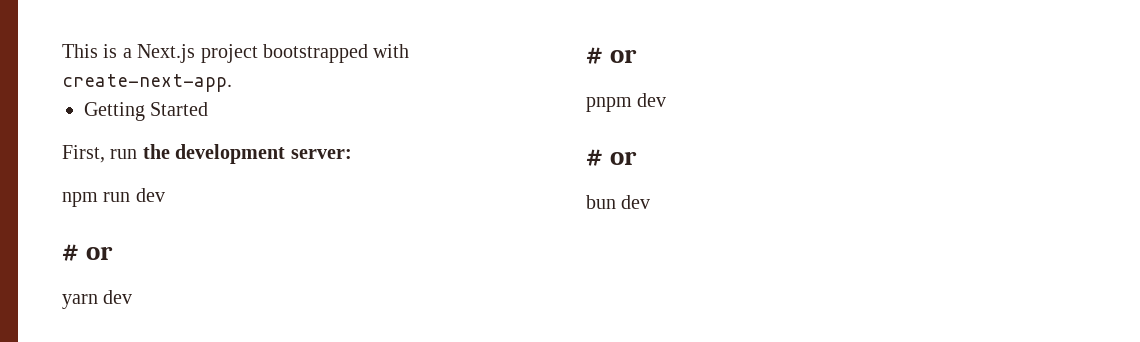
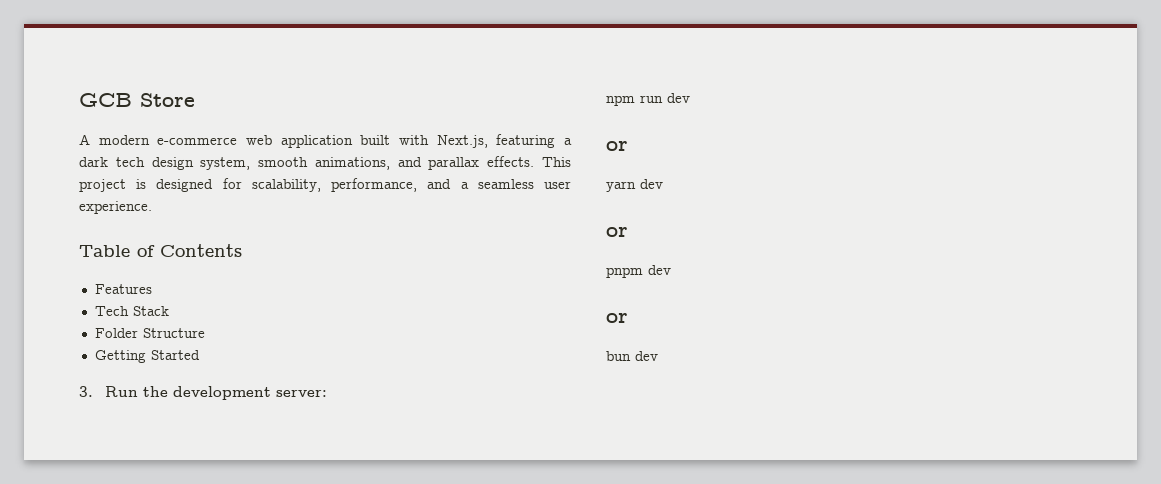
[62,44,410,63] [62,74,232,92] This is a Next.js project bootstrapped with create-next-app. -> [79,93,195,107] [79,134,572,148] [79,156,571,170] [79,178,571,192] [79,201,152,214] [79,244,242,257] [94,284,152,294] [94,306,169,316] [94,328,205,338] GCB Store // A modern e-commerce web application built with Next.js, featuring a dark tech design system, smooth animations, and parallax effects. This project is designed for scalability, performance, and a seamless user experience. // Table of Contents // Features // Tech Stack // Folder Structure
[62,145,138,163] First, run -> [79,386,138,397] 3. Run
[62,244,79,261] # -> (690, 98) none
[586,47,603,64] # -> (663, 184) none
[586,149,603,166] # -> (671, 270) none

